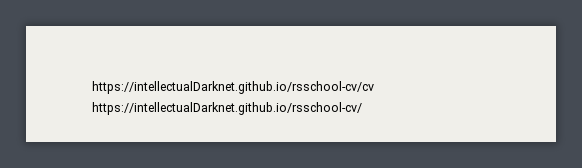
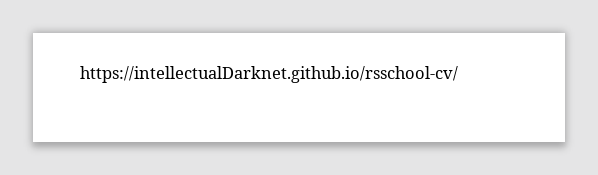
[92,81,374,94] https://intellectualDarknet.github.io/rsschool-cv/cv -> (80, 74) none

